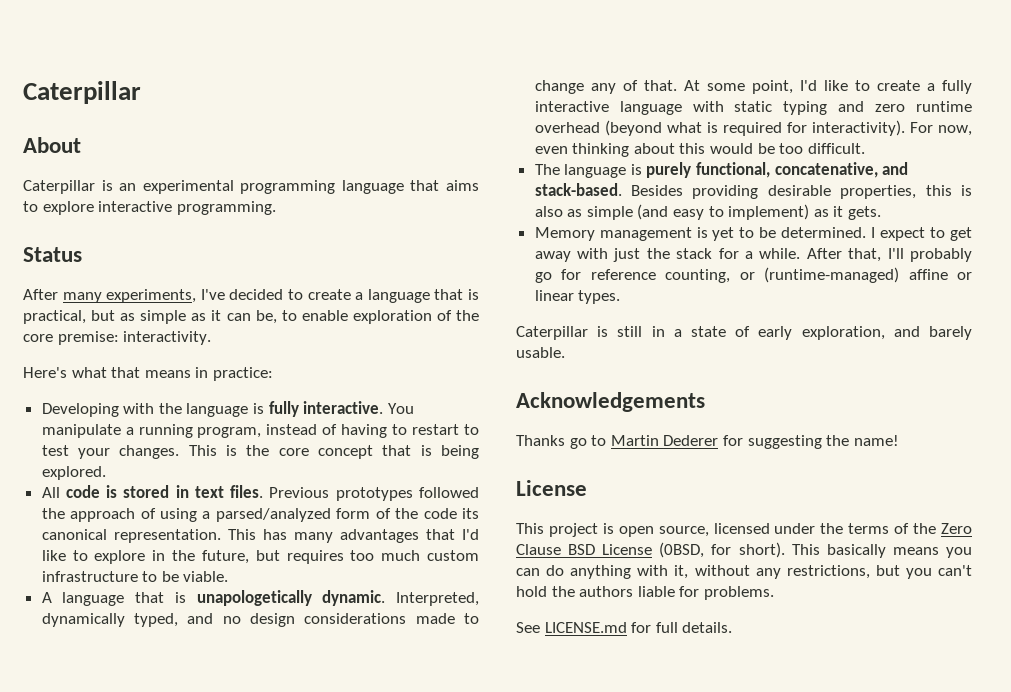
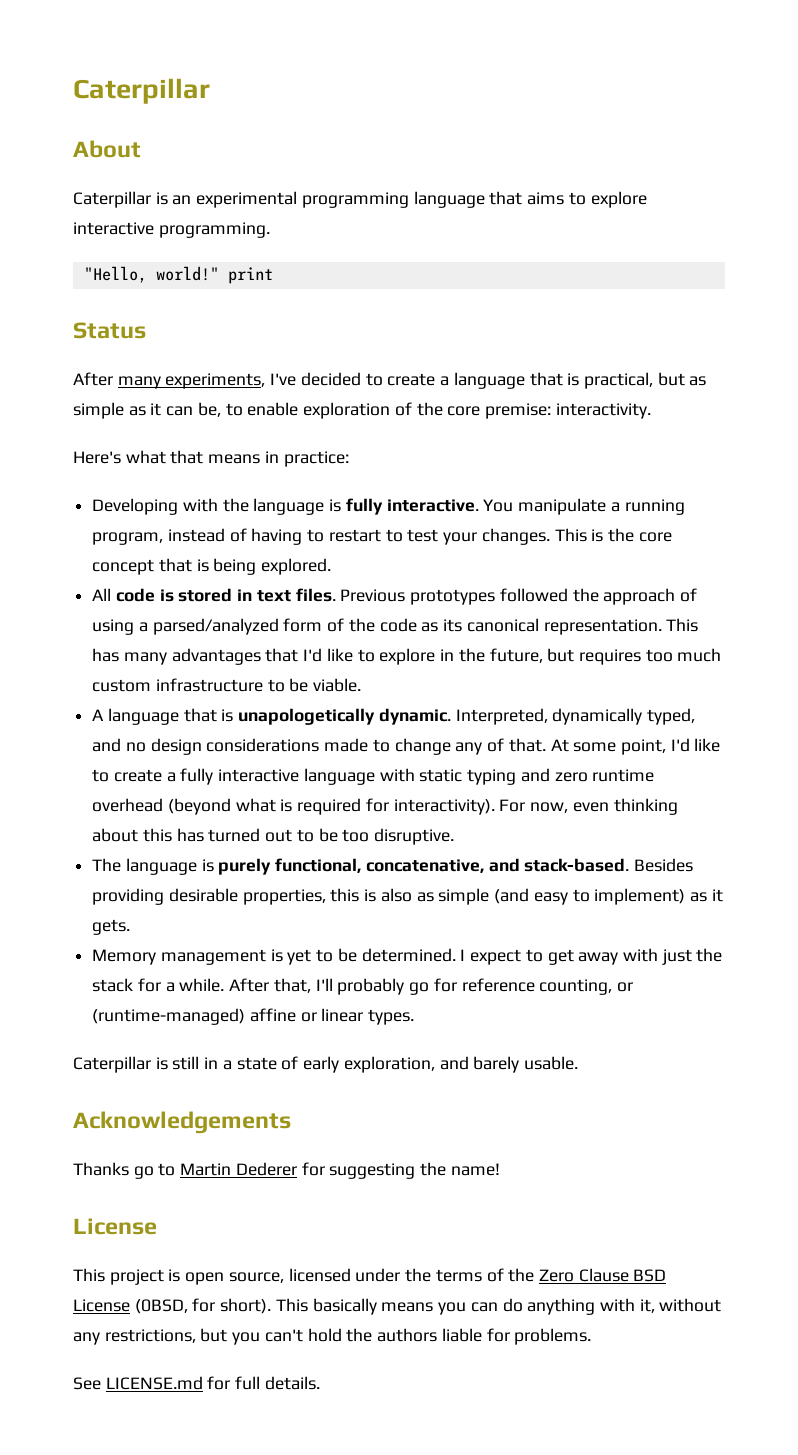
(276, 208) none -> [83,266,273,284] // "Hello, world!" print
(457, 513) none -> [421,622,439,632] as
[710,143,754,154] would -> [176,828,314,842] has turned out to
[807,143,865,154] difficult. -> [374,828,455,845] disruptive.

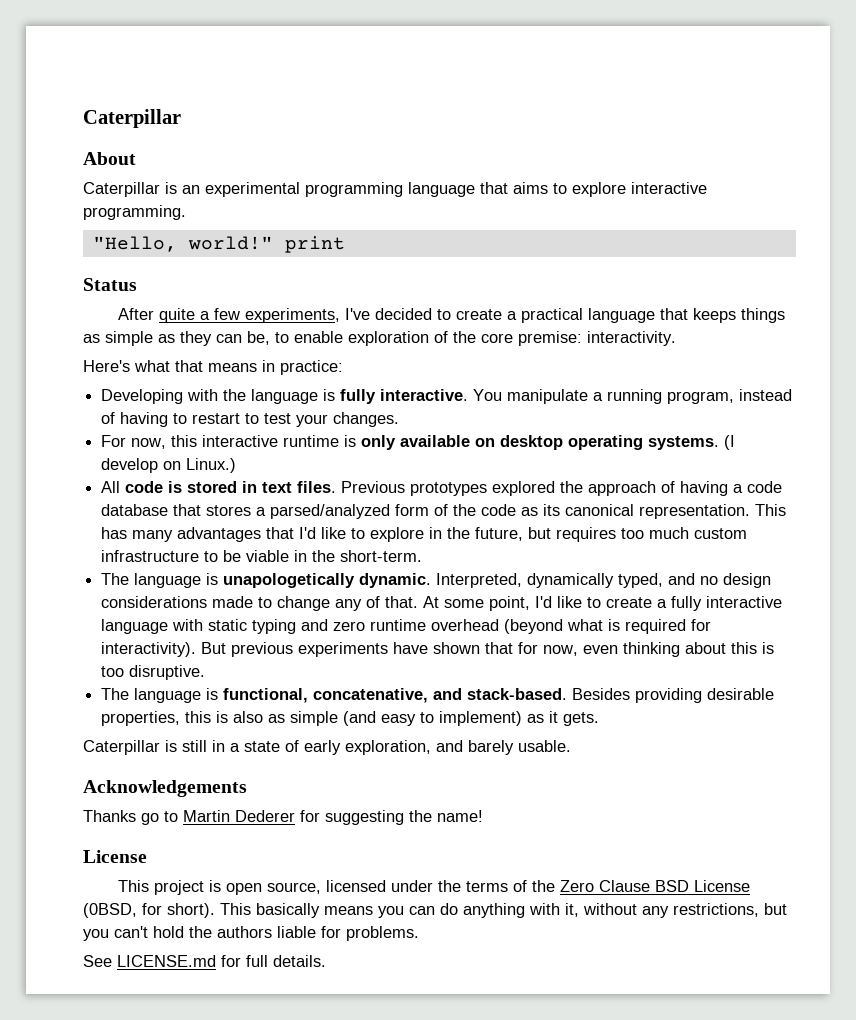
[117,376,161,389] many -> [159,308,241,323] quite a few
[453,372,685,389] language that is practical, but -> [521,308,786,323] practical language that keeps things
[150,403,162,416] it -> [180,331,212,346] they
[554,528,672,542] [92,558,332,575] This is the core concept that is being explored. -> [101,435,736,450] [101,458,237,473] // For now, this interactive runtime is only available on desktop operating systems. (I develop on Linux.)
[499,588,568,602] followed -> [492,481,556,496] explored
[92,619,135,635] using -> [680,481,783,496] [101,504,252,516] having a code database that stores
[313,678,362,692] [92,708,217,725] viable. // A language that -> [246,550,423,562] [101,573,202,588] viable in the short-term. // The language
[499,799,526,812] For -> [201,642,539,657] But previous experiments have shown that for
[176,828,338,842] has turned out to be -> [762,642,775,654] is
[218,858,272,875] purely -> (219, 694) none
[92,948,723,965] [92,978,633,995] [92,1008,415,1025] // Memory management is yet to be determined. I expect to get away with just the stack for a while. After that, I'll probably go for reference counting, or (runtime-managed) affine or linear types. -> (600, 719) none

